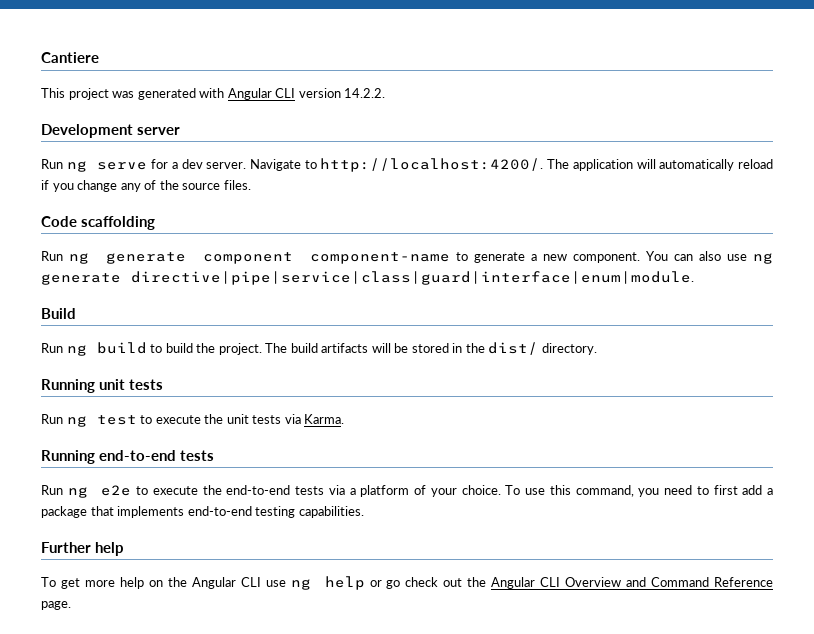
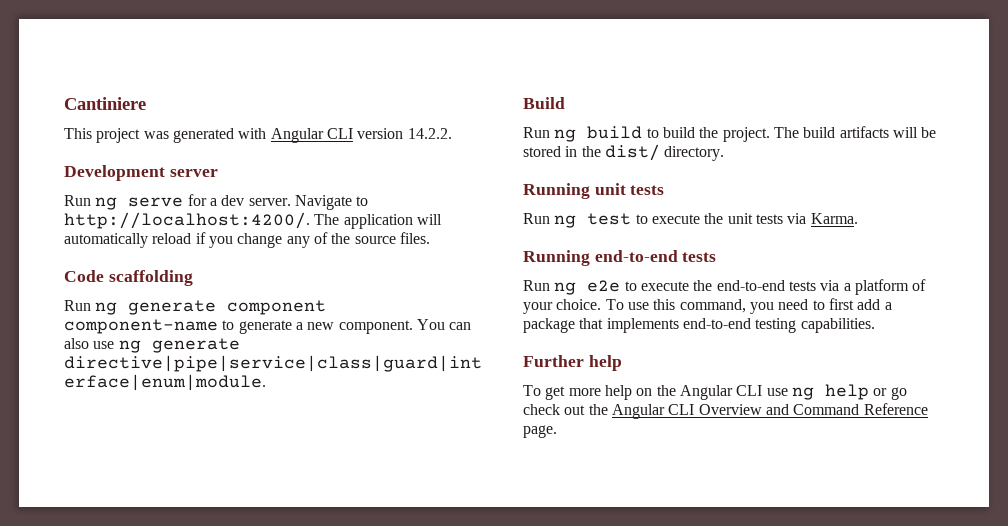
[41,52,99,63] Cantiere -> [64,97,146,110] Cantiniere

